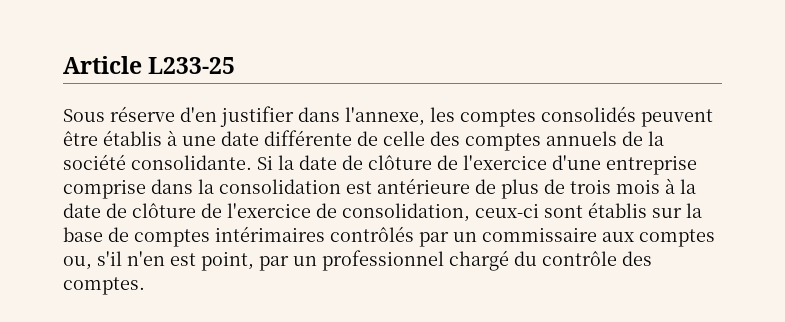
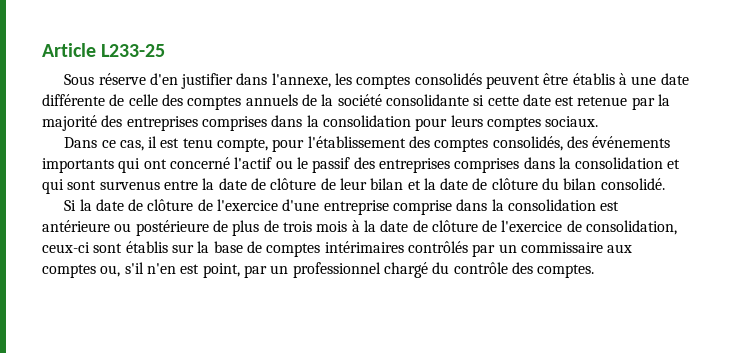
[131,155,252,170] consolidante. -> [385,94,671,110] [42,115,599,131] [64,136,671,152] [42,157,681,173] [42,178,665,194] consolidante si cette date est retenue par la majorité des entreprises comprises dans la consolidation pour leurs comptes sociaux. // Dans ce cas, il est tenu compte, pour l'établissement des comptes consolidés, des événements importants qui ont concerné l'actif ou le passif des entreprises comprises dans la consolidation et qui sont survenus entre la date de clôture de leur bilan et la date de clôture du bilan consolidé. //
(470, 186) none -> [114,220,209,236] ou postérieure

